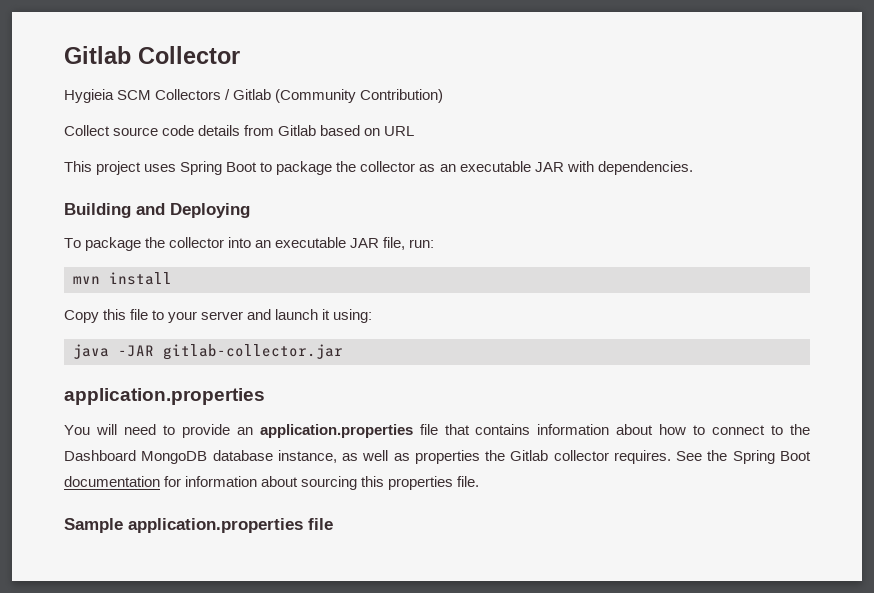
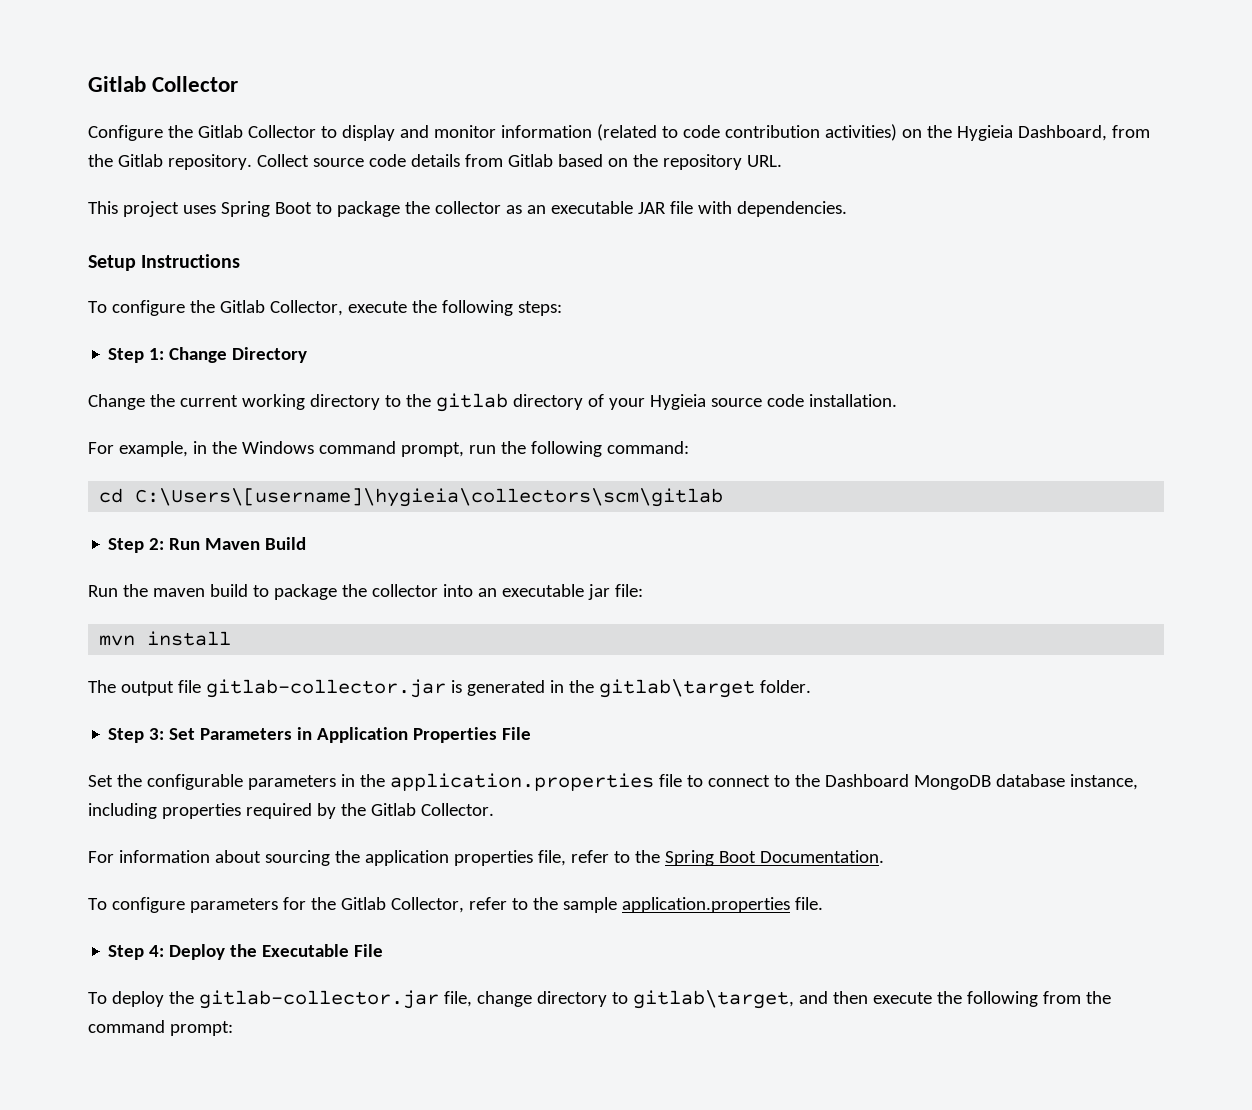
[64,89,444,103] Hygieia SCM Collectors / Gitlab (Community Contribution) // -> [88,124,1150,141] [88,154,252,170] Configure the Gitlab Collector to display and monitor information (related to code contribution activities) on the Hygieia Dashboard, from the Gitlab repository.
[384,126,415,136] URL -> [632,154,782,170] the repository URL.
(564, 167) none -> [669,201,693,214] file
[64,203,250,218] [64,238,81,248] Building and Deploying // To -> [88,254,241,271] [88,300,562,316] [108,347,308,363] [88,393,897,412] [88,441,689,457] [99,488,724,507] [108,537,307,553] [88,584,269,597] Setup Instructions // To configure the Gitlab Collector, execute the following steps: // Step 1: Change Directory // Change the current working directory to the gitlab directory of your Hygieia source code installation. // For example, in the Windows command prompt, run the following command: // cd C:\Users\[username]\hygieia\collectors\scm\gitlab // Step 2: Run Maven Build // Run the maven build to
[350,237,435,250] JAR file, run: -> [587,584,643,600] jar file:
[64,309,373,323] [73,344,343,360] [64,388,265,405] [64,424,687,438] Copy this file to your server and launch it using: // java -JAR gitlab-collector.jar // application.properties // You will need to provide an application.properties file that contains information about how -> [88,679,811,698] [108,727,532,743] [88,773,682,791] The output file gitlab-collector.jar is generated in the gitlab\target folder. // Step 3: Set Parameters in Application Properties File // Set the configurable parameters in the application.properties file
[342,450,811,464] [64,476,480,490] [64,518,333,533] as well as properties the Gitlab collector requires. See the Spring Boot documentation for information about sourcing this properties file. // Sample application.properties file -> [88,803,494,819] [88,850,884,866] [88,897,823,913] [108,944,384,960] [88,990,1111,1009] [88,1020,233,1036] including properties required by the Gitlab Collector. // For information about sourcing the application properties file, refer to the Spring Boot Documentation. // To configure parameters for the Gitlab Collector, refer to the sample application.properties file. // Step 4: Deploy the Executable File // To deploy the gitlab-collector.jar file, change directory to gitlab\target, and then execute the following from the command prompt:

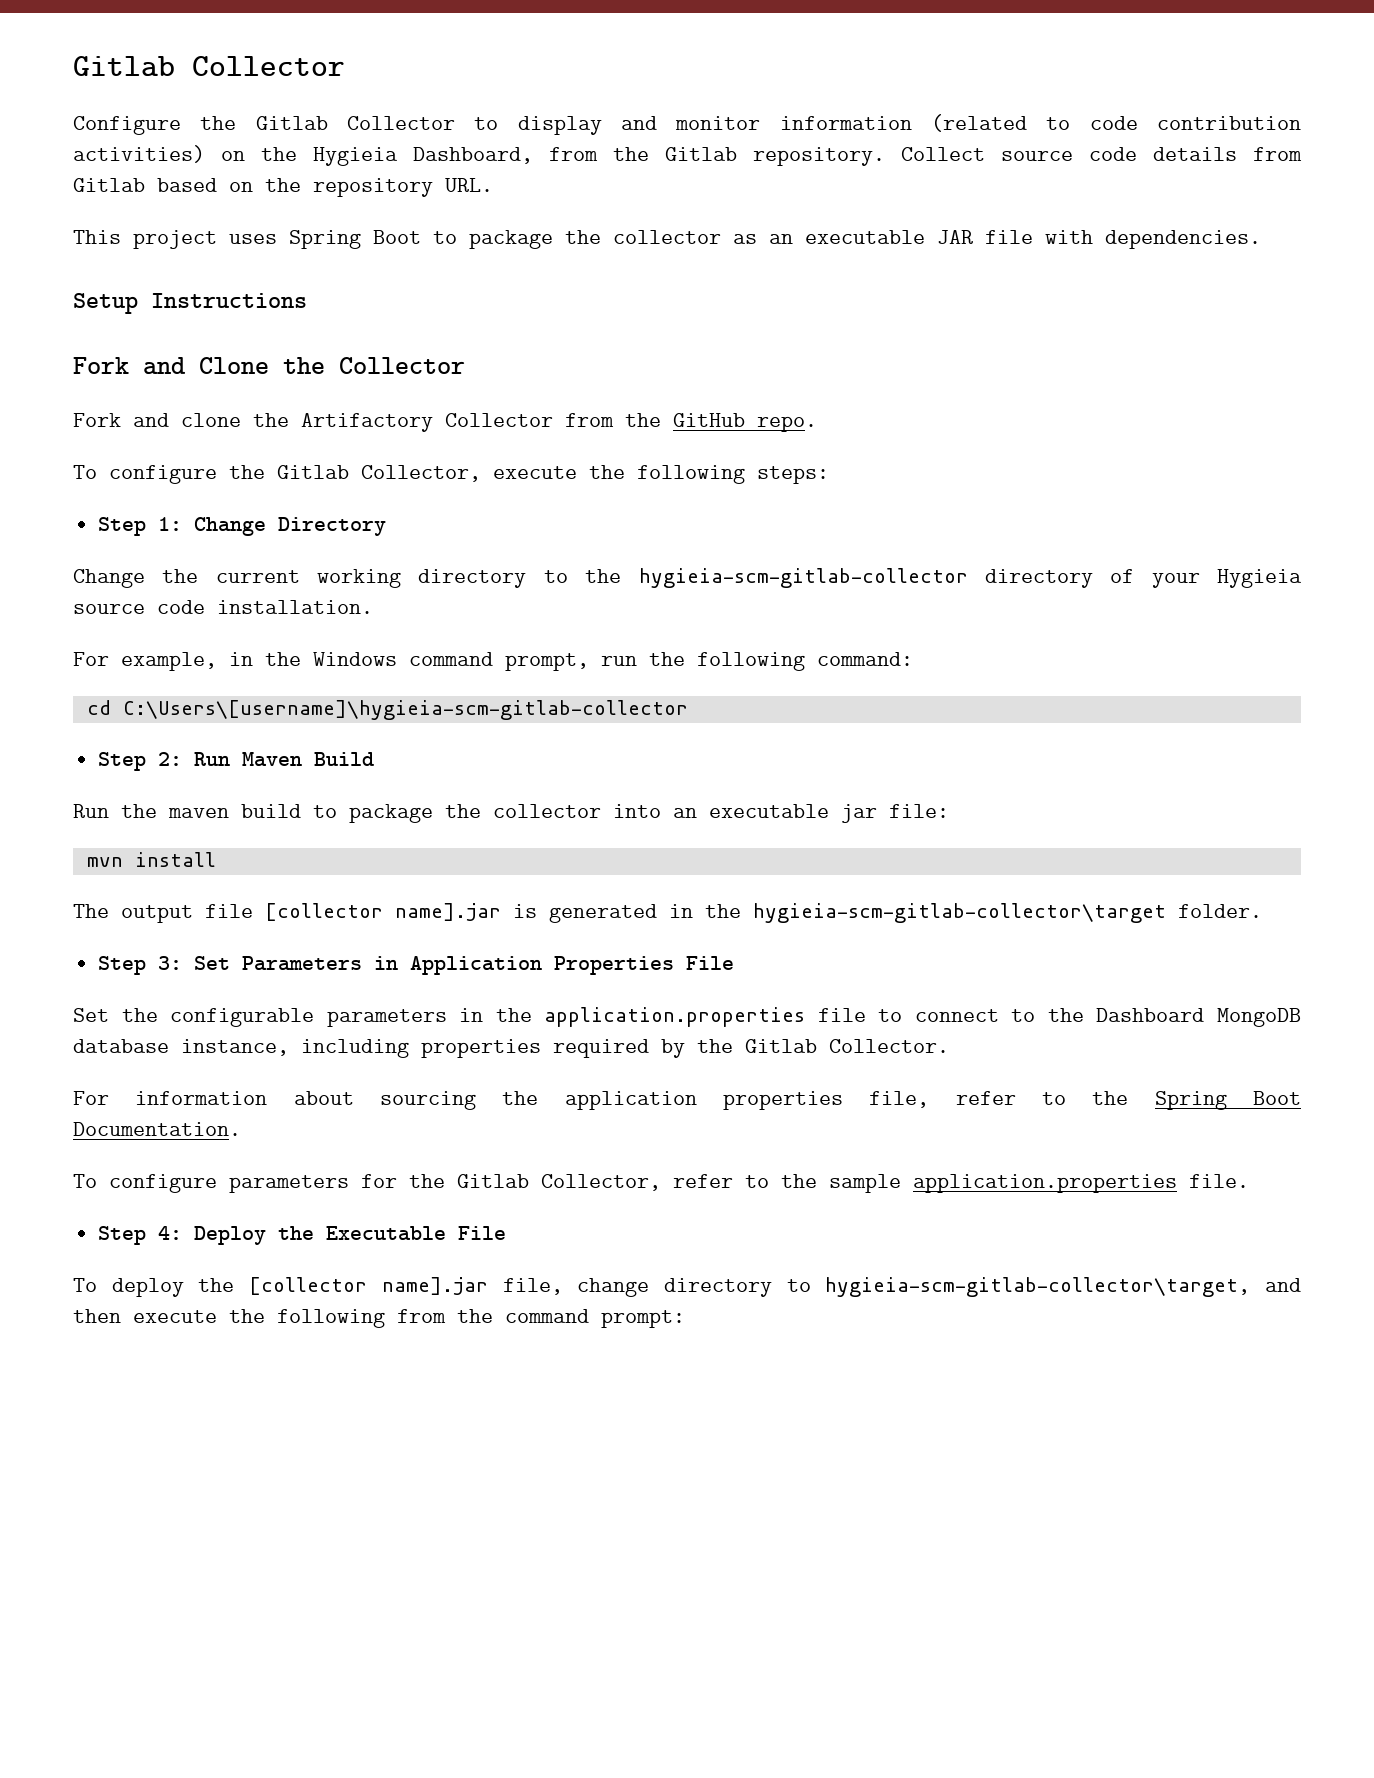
(241, 261) none -> [73,357,465,375] [73,413,817,432] // Fork and Clone the Collector // Fork and clone the Artifactory Collector from the GitHub repo.
[435,393,508,412] gitlab -> [638,568,968,588] hygieia-scm-gitlab-collector
[135,488,724,507] C:\Users\[username]\hygieia\collectors\scm\gitlab -> [122,700,688,720] C:\Users\[username]\hygieia-scm-gitlab-collector
[205,679,446,698] gitlab-collector.jar -> [265,903,501,921] [collector name].jar
[598,679,755,698] gitlab\target -> [753,903,1166,923] hygieia-scm-gitlab-collector\target
[198,990,439,1009] gitlab-collector.jar -> [249,1277,488,1295] [collector name].jar
[632,990,794,1009] gitlab\target, -> [825,1277,1251,1297] hygieia-scm-gitlab-collector\target,

